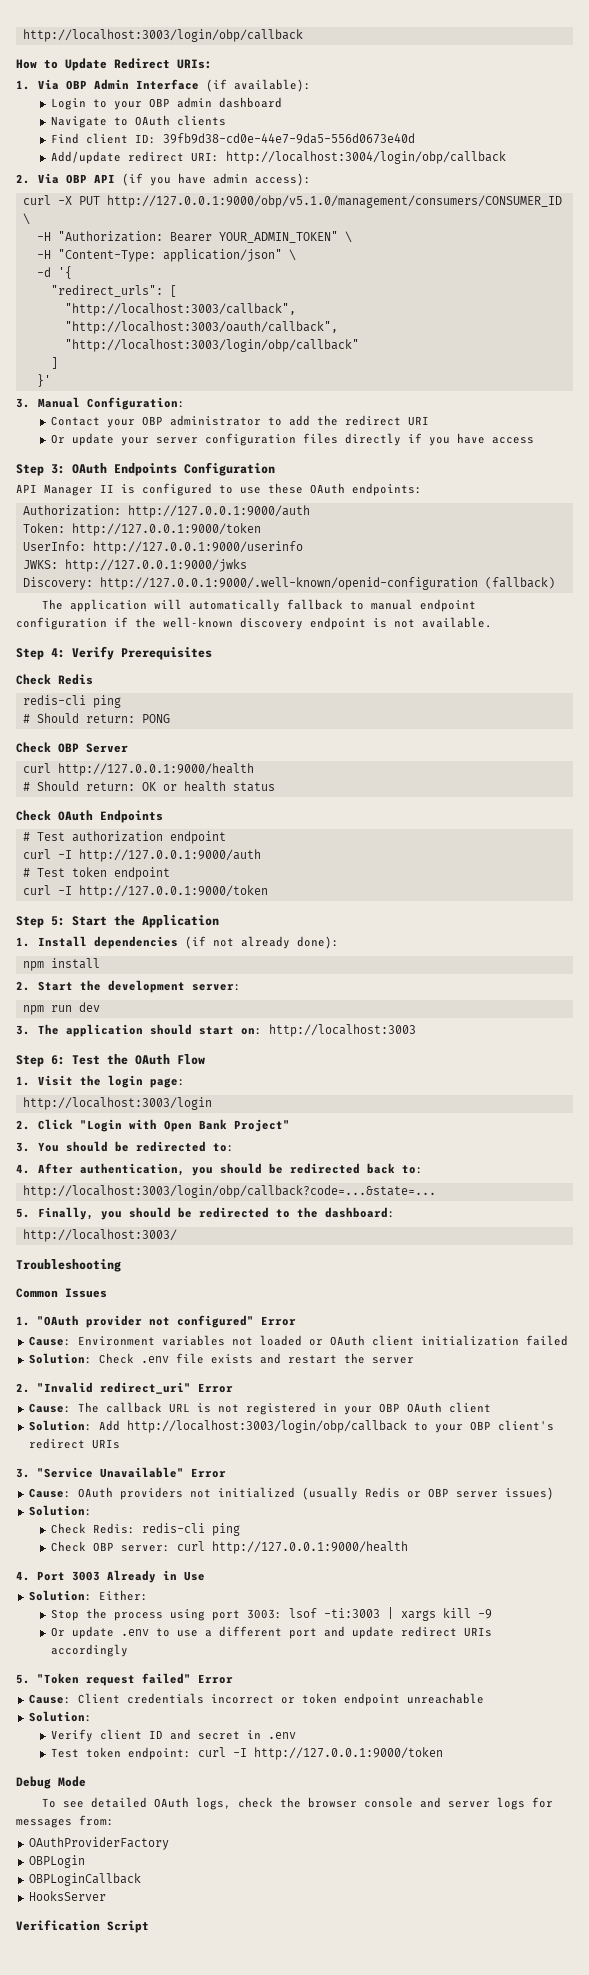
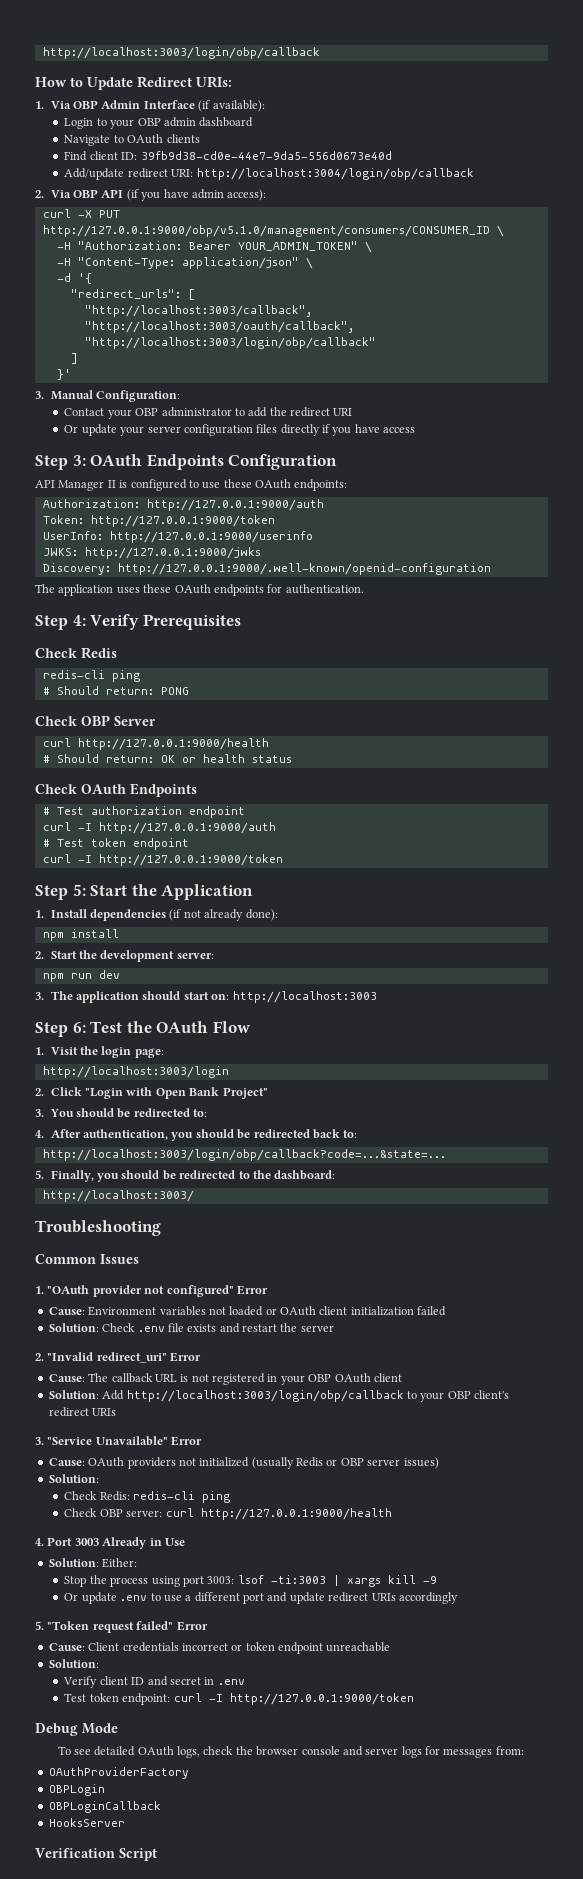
[484,577,555,589] [42,599,477,612] [16,617,492,630] (fallback) // The application will automatically fallback to manual endpoint configuration if the well-known discovery endpoint is not available. -> [35,584,364,596] // The application uses these OAuth endpoints for authentication.

